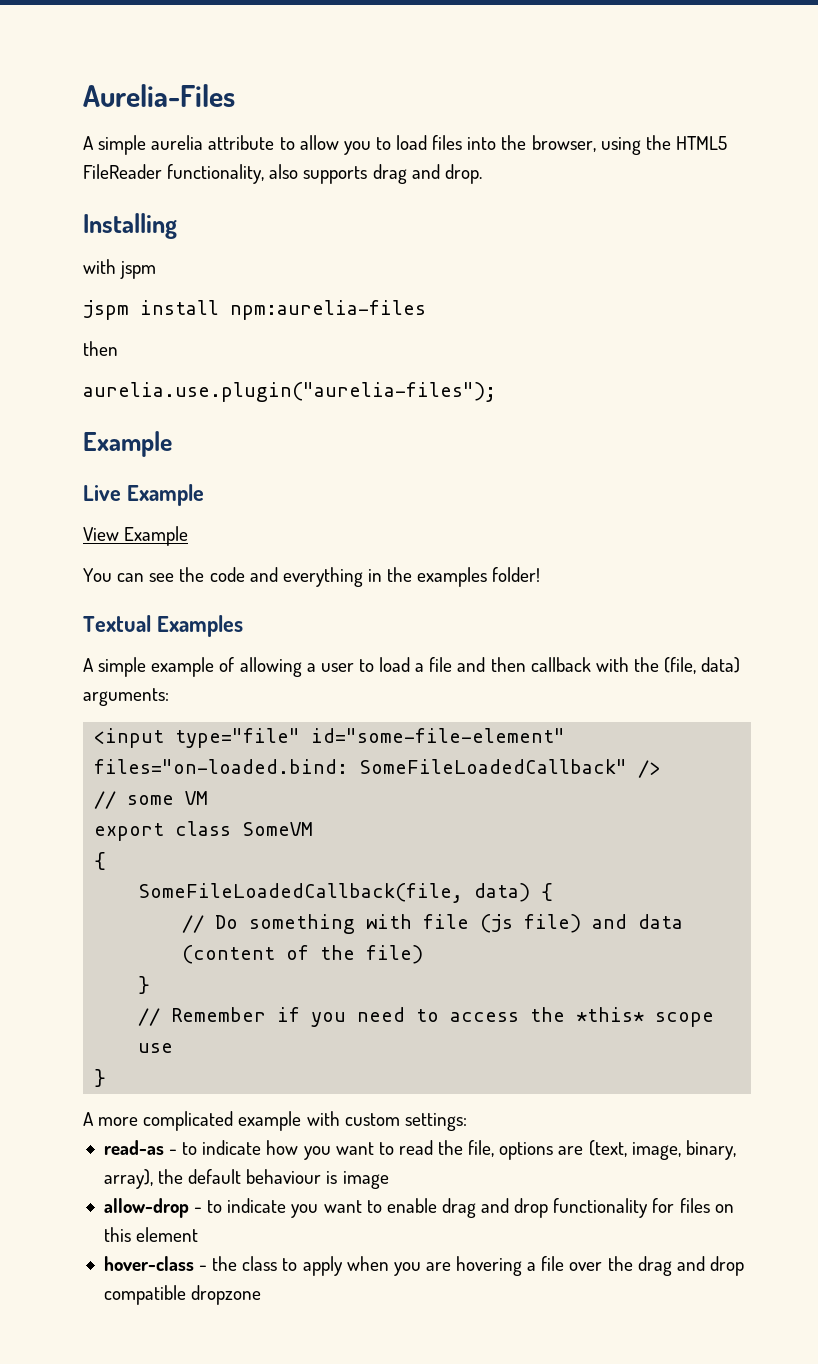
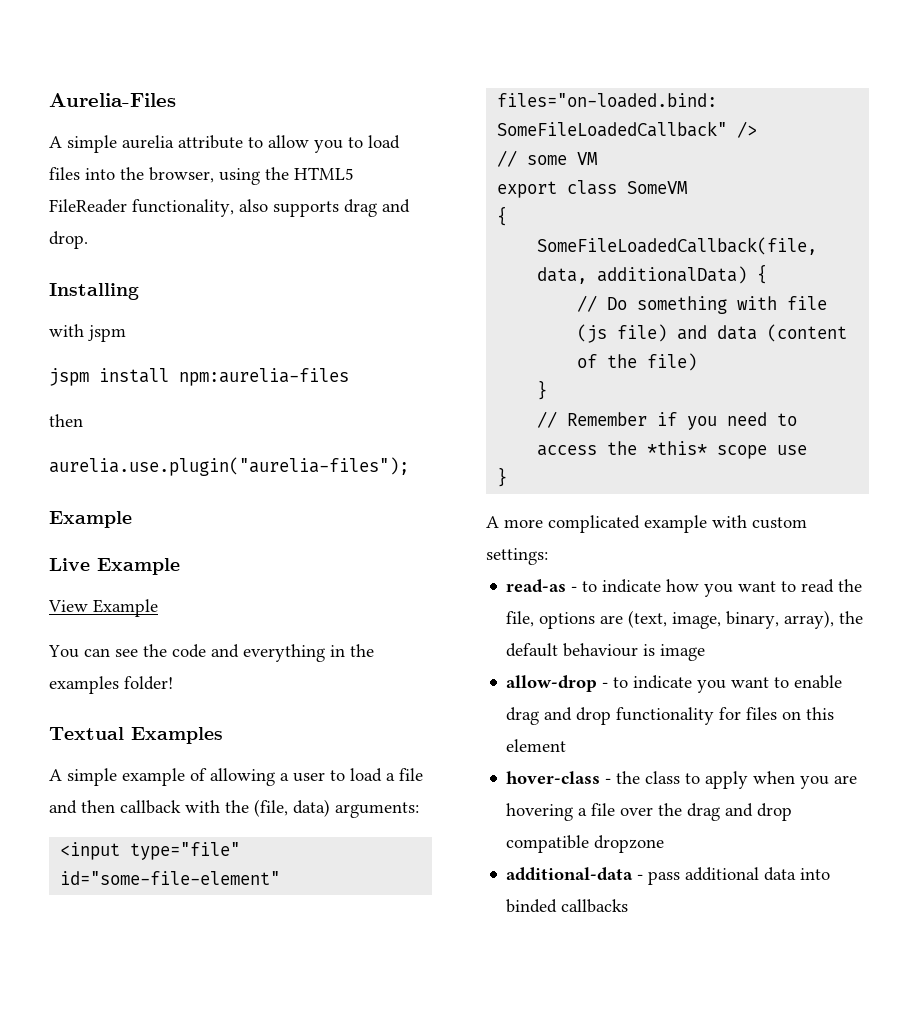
[474,883,531,902] data) -> [537,266,748,284] data, additionalData)
(262, 1295) none -> [506,867,831,885] [506,899,629,913] // additional-data - pass additional data into binded callbacks

